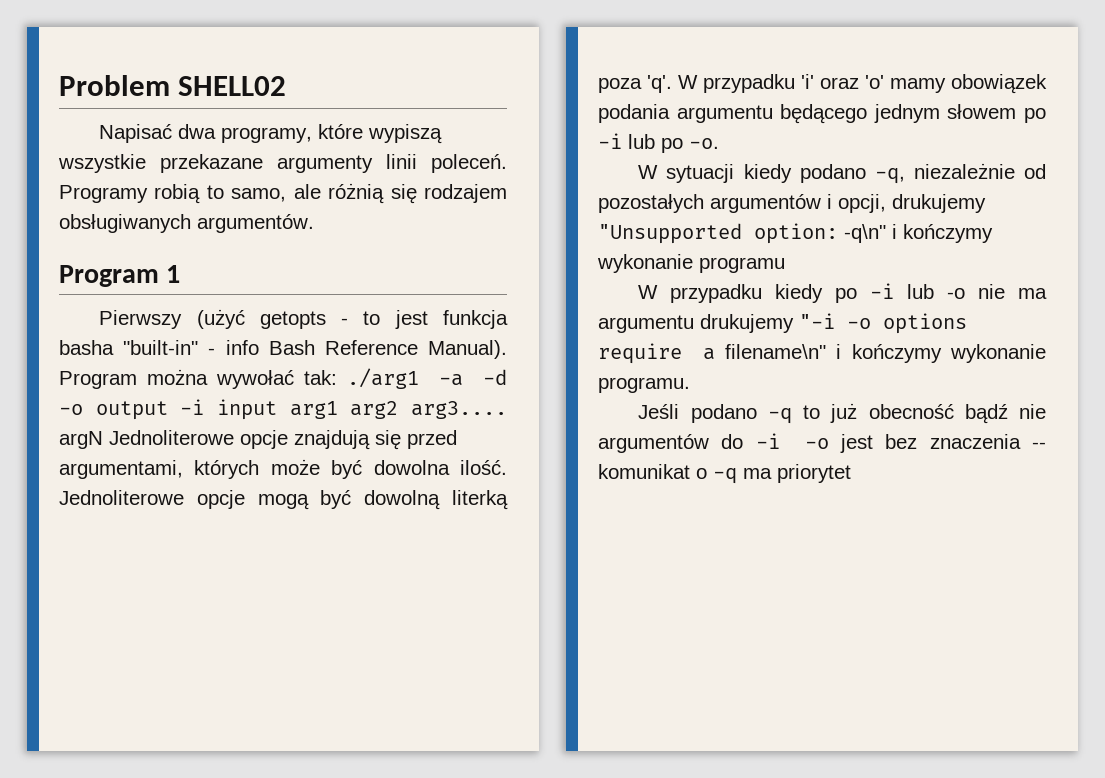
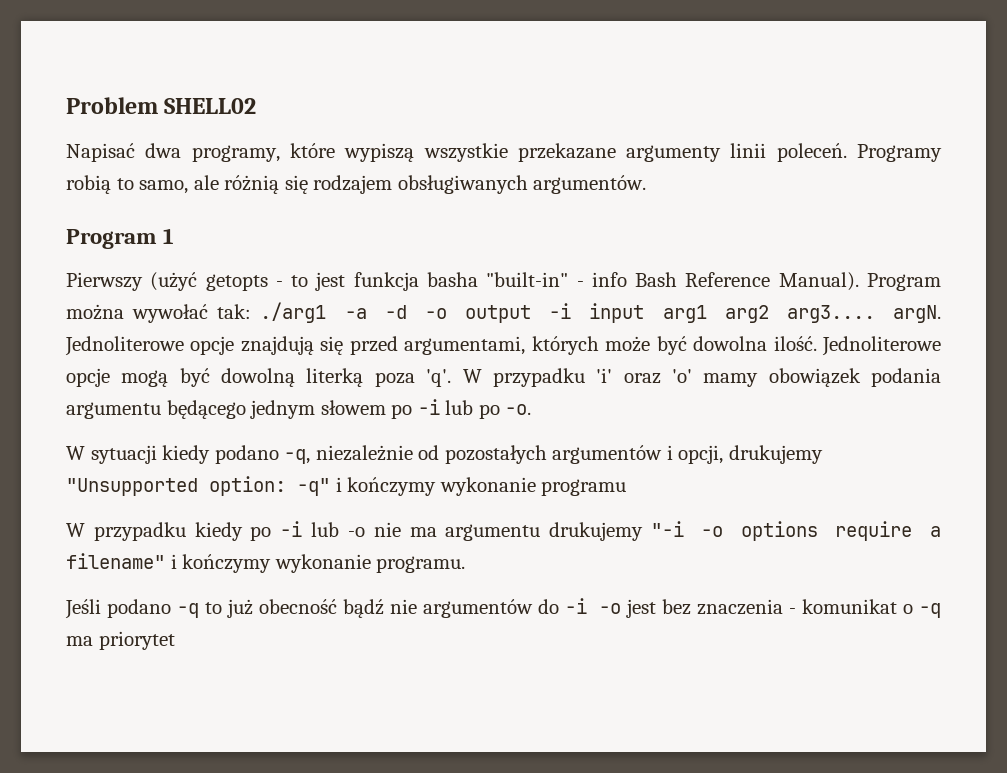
[59,431,103,449] argN -> [893,305,941,323] argN.
[844,224,886,243] -q\n" -> [297,478,330,496] -q"
[725,344,826,359] filename\n" -> [66,553,165,569] filename"
[1032,442,1046,449] -- -> [788,608,796,614] -

